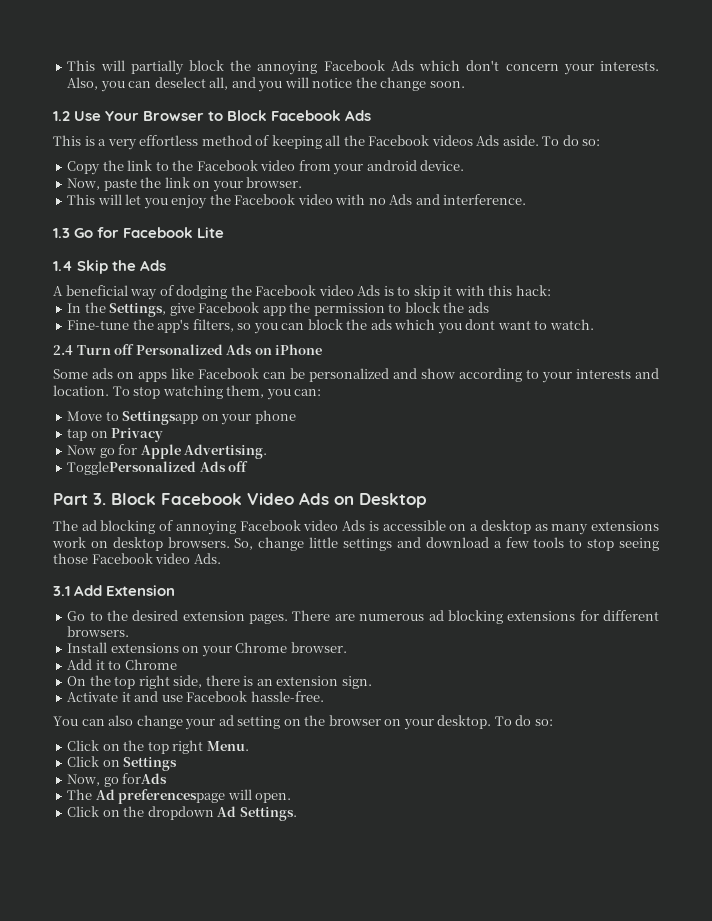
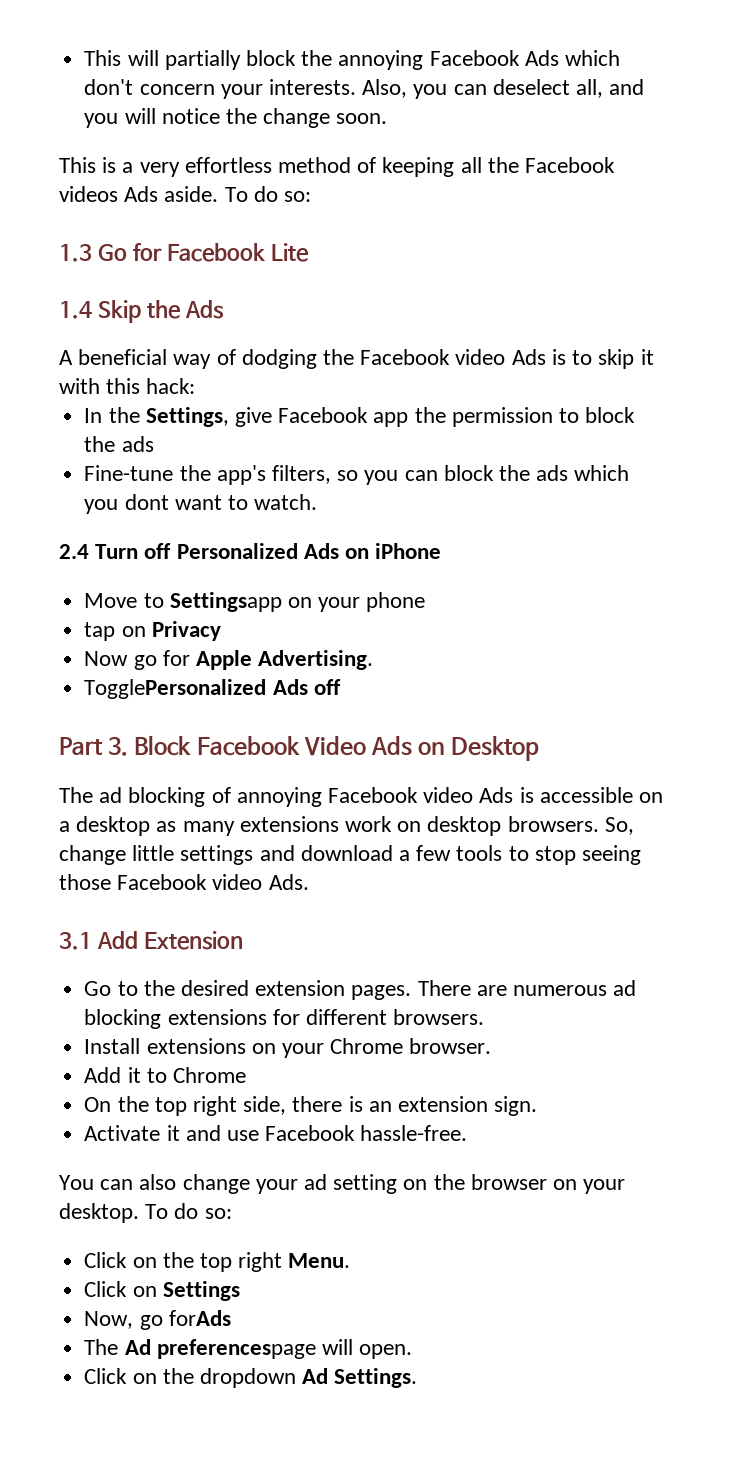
[53,110,372,121] // 1.2 Use Your Browser to Block Facebook Ads -> (388, 118) none
[67,160,465,175] [67,177,303,192] [67,194,527,209] // Copy the link to the Facebook video from your android device. // Now, paste the link on your browser. // This will let you enjoy the Facebook video with no Ads and interference. -> (312, 196) none
[53,368,659,383] [53,385,322,400] // Some ads on apps like Facebook can be personalized and show according to your interests and location. To stop watching them, you can: -> (442, 551) none

